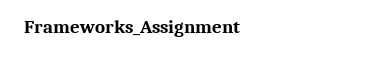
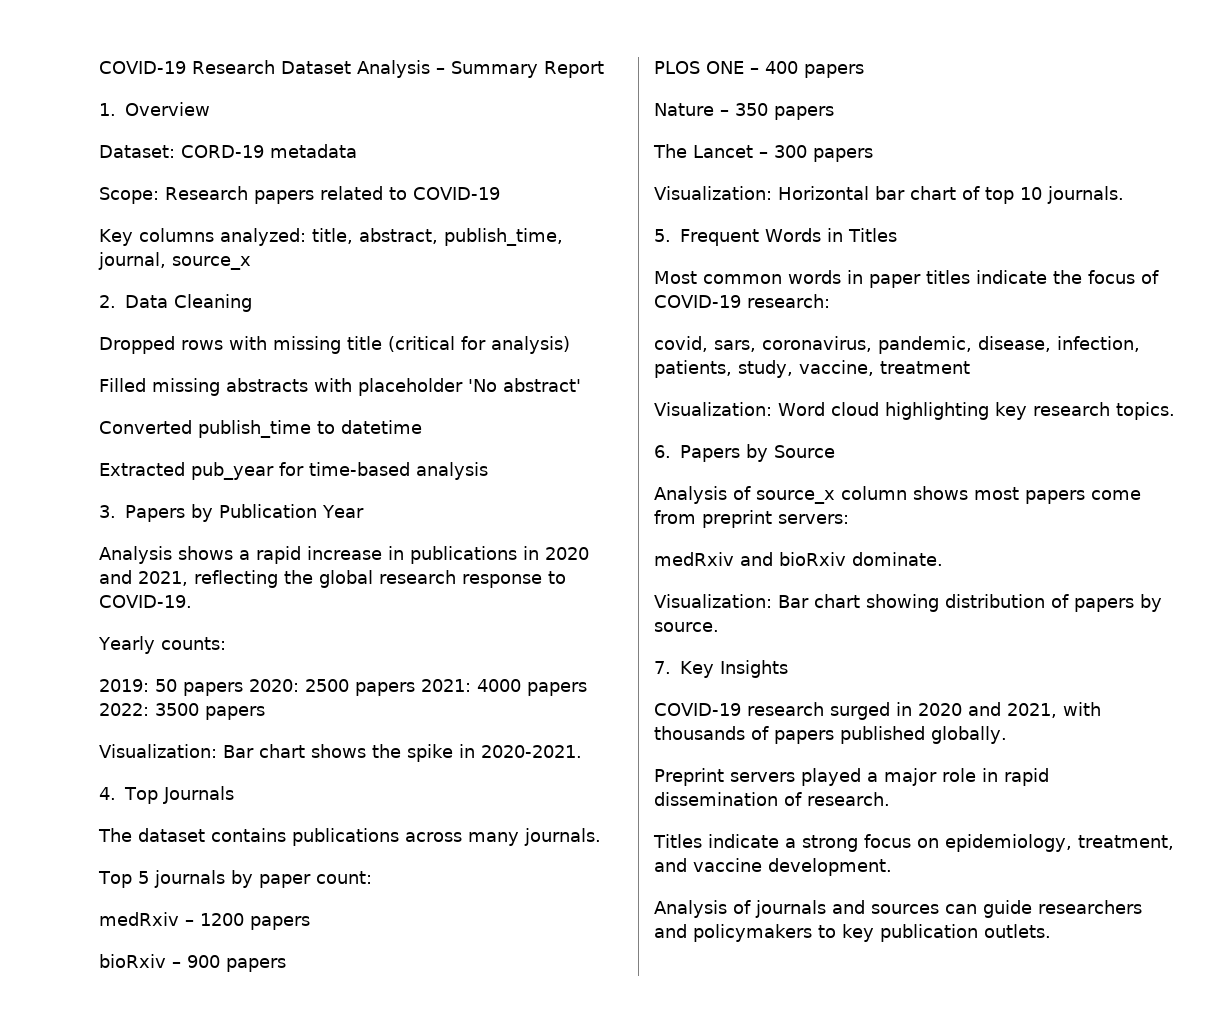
[24,20,240,37] Frameworks_Assignment -> [99,60,604,78] [99,102,210,116] [99,144,357,158] [99,186,500,204] [99,228,563,246] [98,252,251,270] [99,294,252,312] [99,336,570,354] [99,378,581,396] [99,420,422,438] [99,462,488,480] [99,504,364,522] [99,546,589,564] [99,570,566,588] [99,595,192,608] [98,636,226,654] [99,679,587,696] [99,703,265,720] [99,744,582,762] [99,786,234,804] [98,828,601,846] [98,870,372,888] [99,912,310,930] [99,954,286,972] [654,61,864,78] [654,103,834,120] [653,144,873,162] [654,186,1124,204] [654,228,897,246] [654,270,1159,288] [654,294,830,308] [654,336,1140,354] [654,360,970,378] [654,402,1175,420] [654,444,835,462] [654,486,1141,504] [654,510,849,528] [654,552,943,566] [654,594,1162,612] [654,622,719,632] [654,660,788,678] [654,702,1101,720] [654,726,1007,744] [654,768,1049,786] [654,792,890,806] [653,834,1174,852] [654,858,892,876] [654,900,1142,918] [654,924,1051,942] COVID-19 Research Dataset Analysis – Summary Report // 1. Overview // Dataset: CORD-19 metadata // Scope: Research papers related to COVID-19 // Key columns analyzed: title, abstract, publish_time, journal, source_x // 2. Data Cleaning // Dropped rows with missing title (critical for analysis) // Filled missing abstracts with placeholder 'No abstract' // Converted publish_time to datetime // Extracted pub_year for time-based analysis // 3. Papers by Publication Year // Analysis shows a rapid increase in publications in 2020 and 2021, reflecting the global research response to COVID-19. // Yearly counts: // 2019: 50 papers 2020: 2500 papers 2021: 4000 papers 2022: 3500 papers // Visualization: Bar chart shows the spike in 2020-2021. // 4. Top Journals // The dataset contains publications across many journals. // Top 5 journals by paper count: // medRxiv – 1200 papers // bioRxiv – 900 papers // PLOS ONE – 400 papers // Nature – 350 papers // The Lancet – 300 papers // Visualization: Horizontal bar chart of top 10 journals. // 5. Frequent Words in Titles // Most common words in paper titles indicate the focus of COVID-19 research: // covid, sars, coronavirus, pandemic, disease, infection, patients, study, vaccine, treatment // Visualization: Word cloud highlighting key research topics. // 6. Papers by Source // Analysis of source_x column shows most papers come from preprint servers: // medRxiv and bioRxiv dominate. // Visualization: Bar chart showing distribution of papers by source. // 7. Key Insights // COVID-19 research surged in 2020 and 2021, with thousands of papers published globally. // Preprint servers played a major role in rapid dissemination of research. // Titles indicate a strong focus on epidemiology, treatment, and vaccine development. // Analysis of journals and sources can guide researchers and policymakers to key publication outlets.

